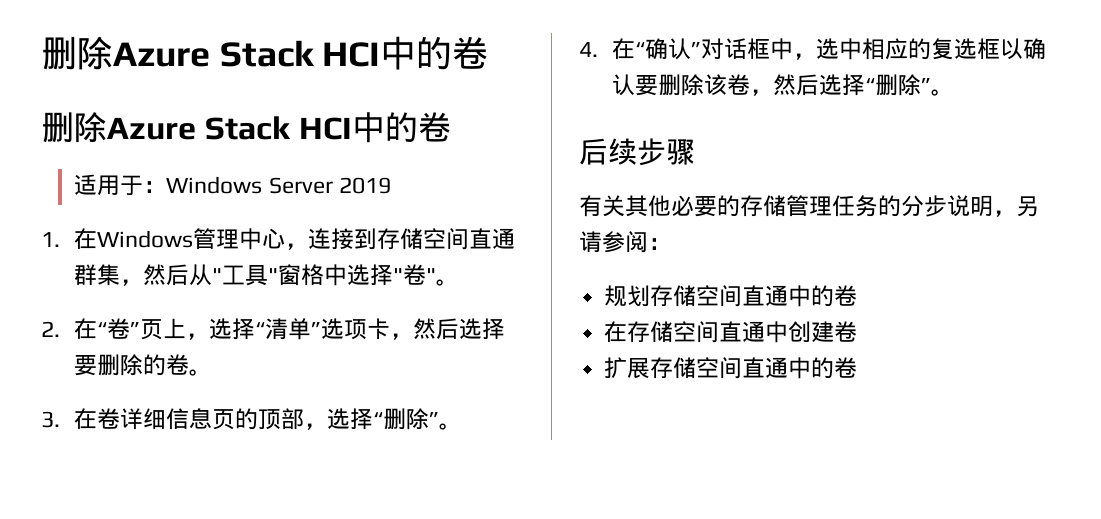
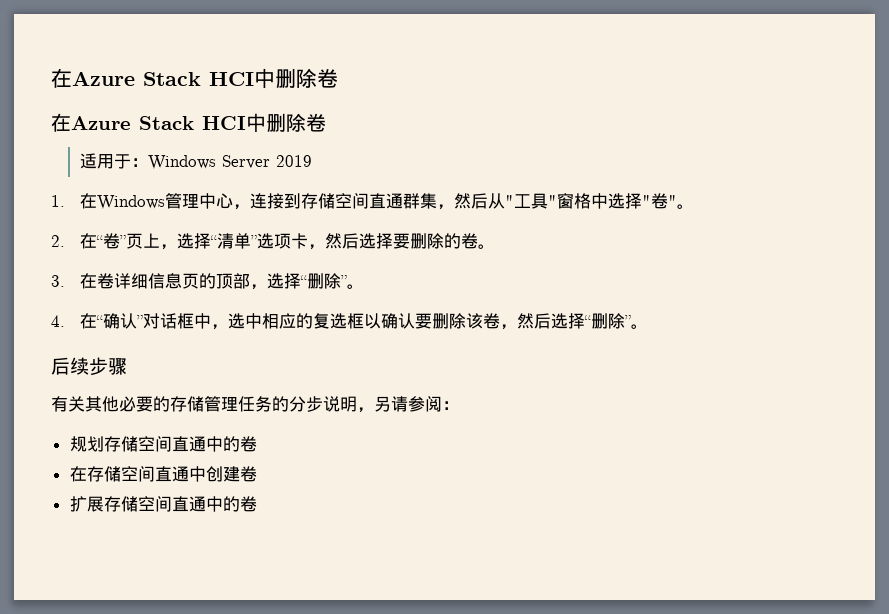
[41,36,489,70] [41,112,418,143] 删除Azure Stack HCI中的卷 // 删除Azure Stack HCI中的 -> [51,68,338,89] [51,113,306,132] 在Azure Stack HCI中删除卷 // 在Azure Stack HCI中删除

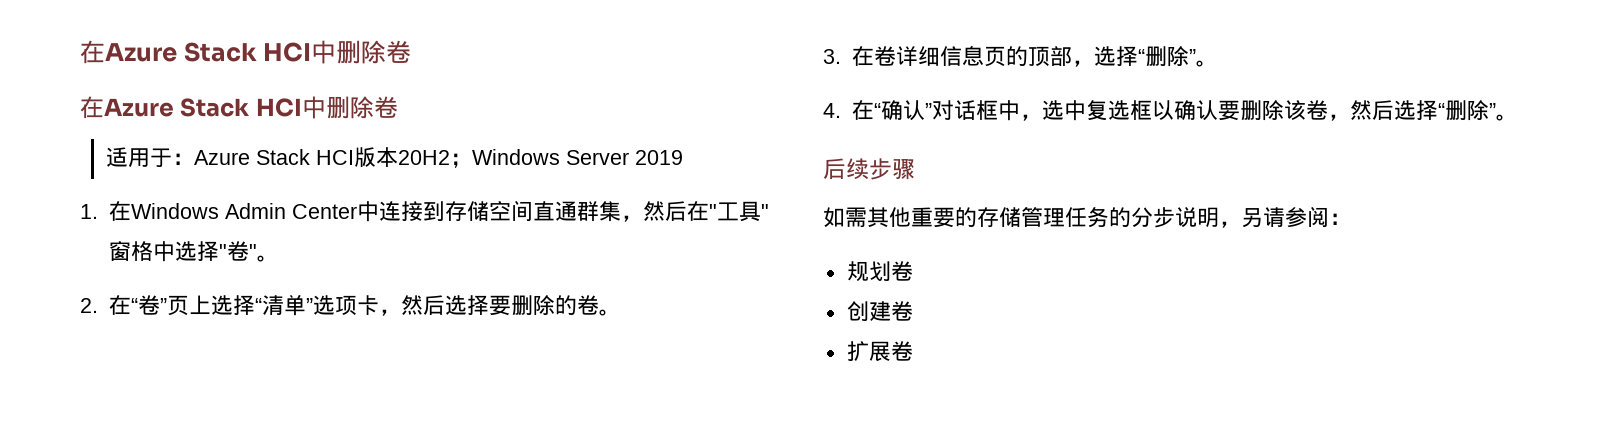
(148, 162) none -> [193,147,472,168] Azure Stack HCI版本20H2；
[164,193,250,210] 管理中心， -> [224,201,379,222] Admin Center中
[487,193,505,209] 从 -> [686,201,709,221] 在
[159,244,177,250] ， -> (211, 305) none
[261,313,313,329] 相应的 -> (1086, 110) none
[51,396,136,412] 有关其他必 -> [823,207,933,228] 如需其他重
[103,436,257,452] [69,466,206,482] 存储空间直通中的卷 // 在存储空间直通中 -> [890,261,913,281] 卷 //
[103,496,240,512] 存储空间直通中的 -> (891, 351) none

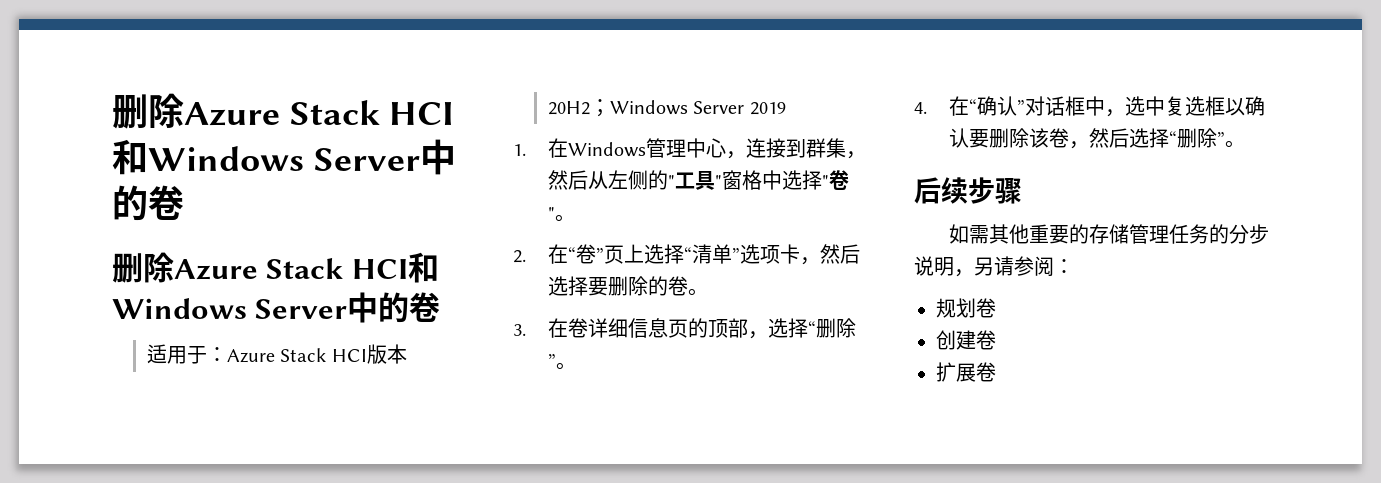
[80,40,412,64] [80,96,374,119] 在Azure Stack HCI中删除卷 // 在Azure Stack HCI中删除 -> [112,93,455,129] [112,139,456,175] [112,185,184,221] [112,252,439,283] [112,292,410,323] 删除Azure Stack HCI和Windows Server中的卷 // 删除Azure Stack HCI和Windows Server中的
[224,200,577,222] Admin Center中连接到存储空间直通 -> [645,138,806,159] 管理中心，连接到
[686,201,709,221] 在 -> [587,170,668,190] 从左侧的

